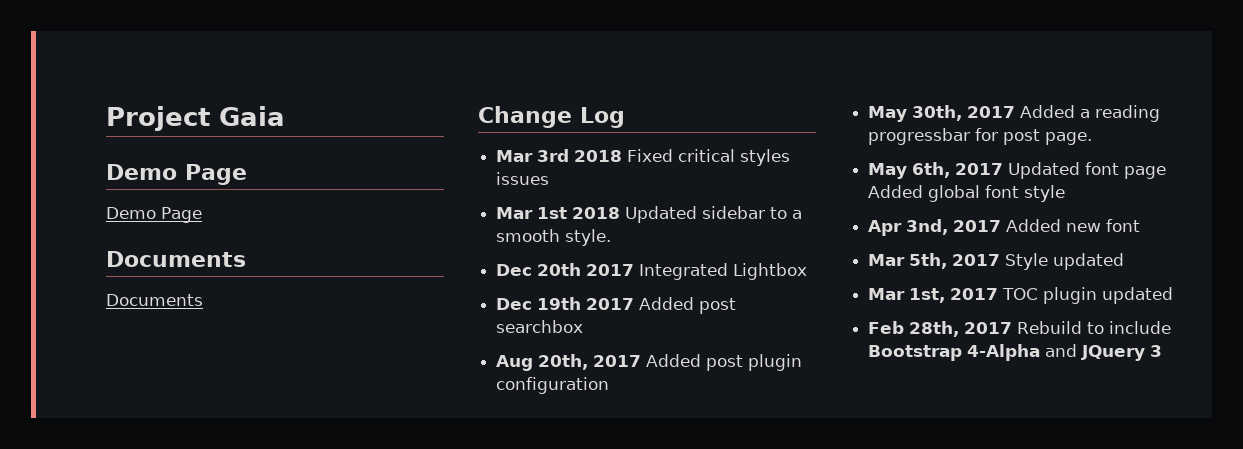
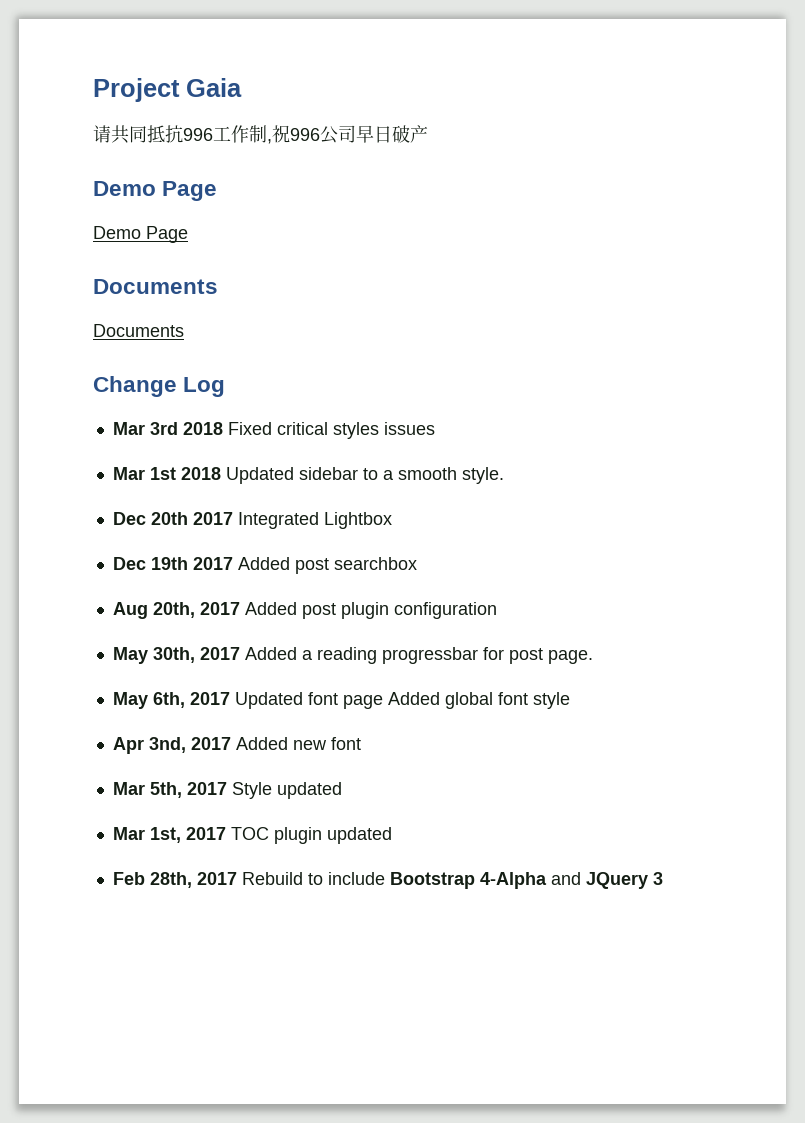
(285, 116) none -> [93,125,428,144] // 请共同抵抗996工作制,祝996公司早日破产

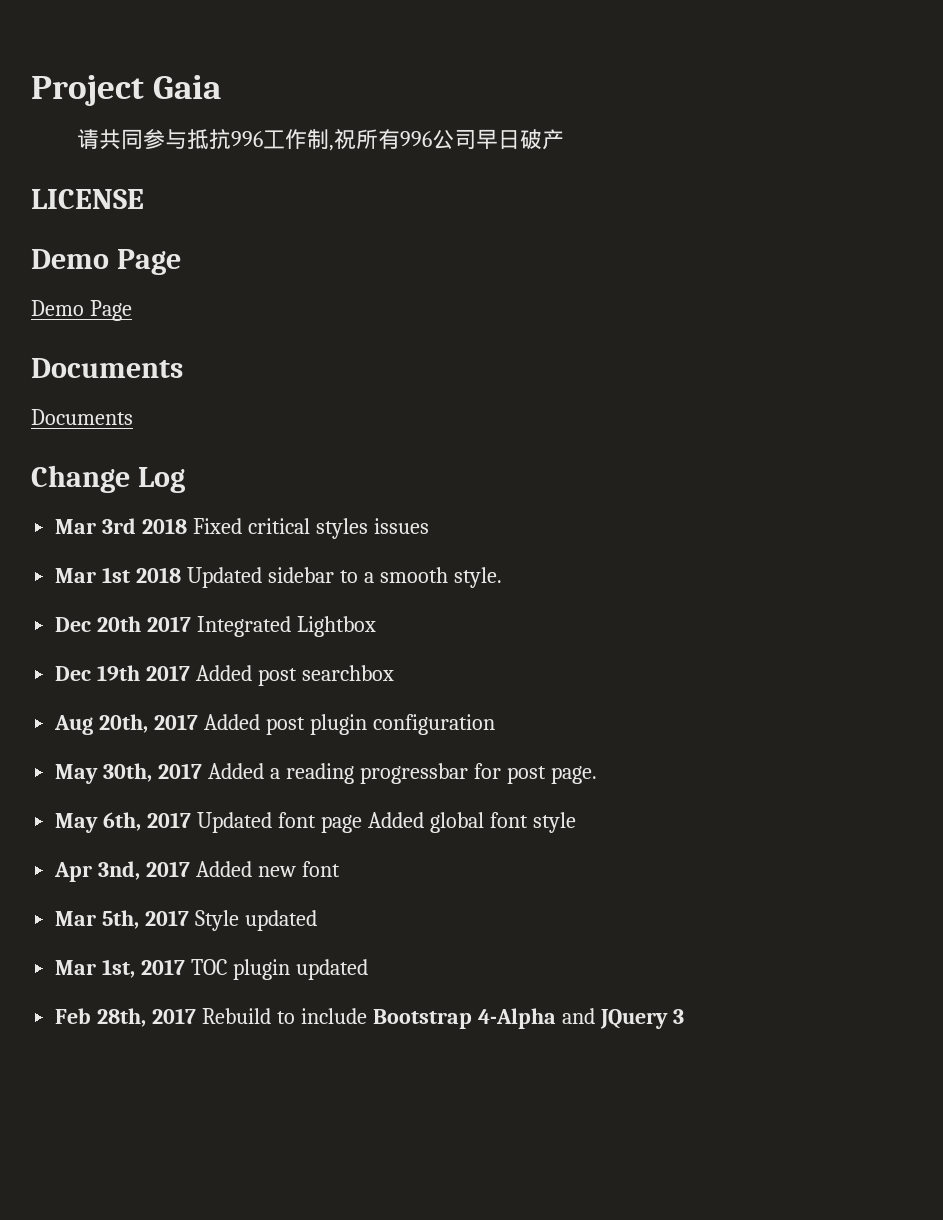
(147, 134) none -> [142,129,187,150] 参与
(290, 134) none -> [355,129,400,150] 所有
(428, 134) none -> [31,189,144,209] // LICENSE

